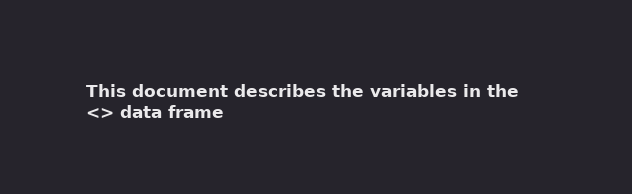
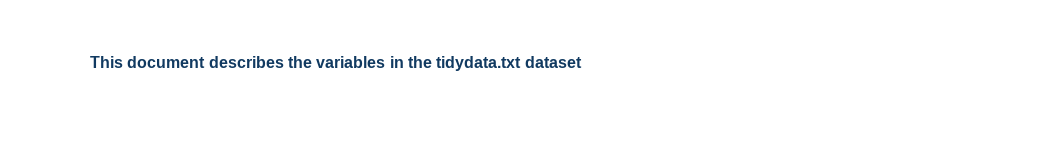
[86,105,224,118] <> data frame -> [436,56,582,71] tidydata.txt dataset

